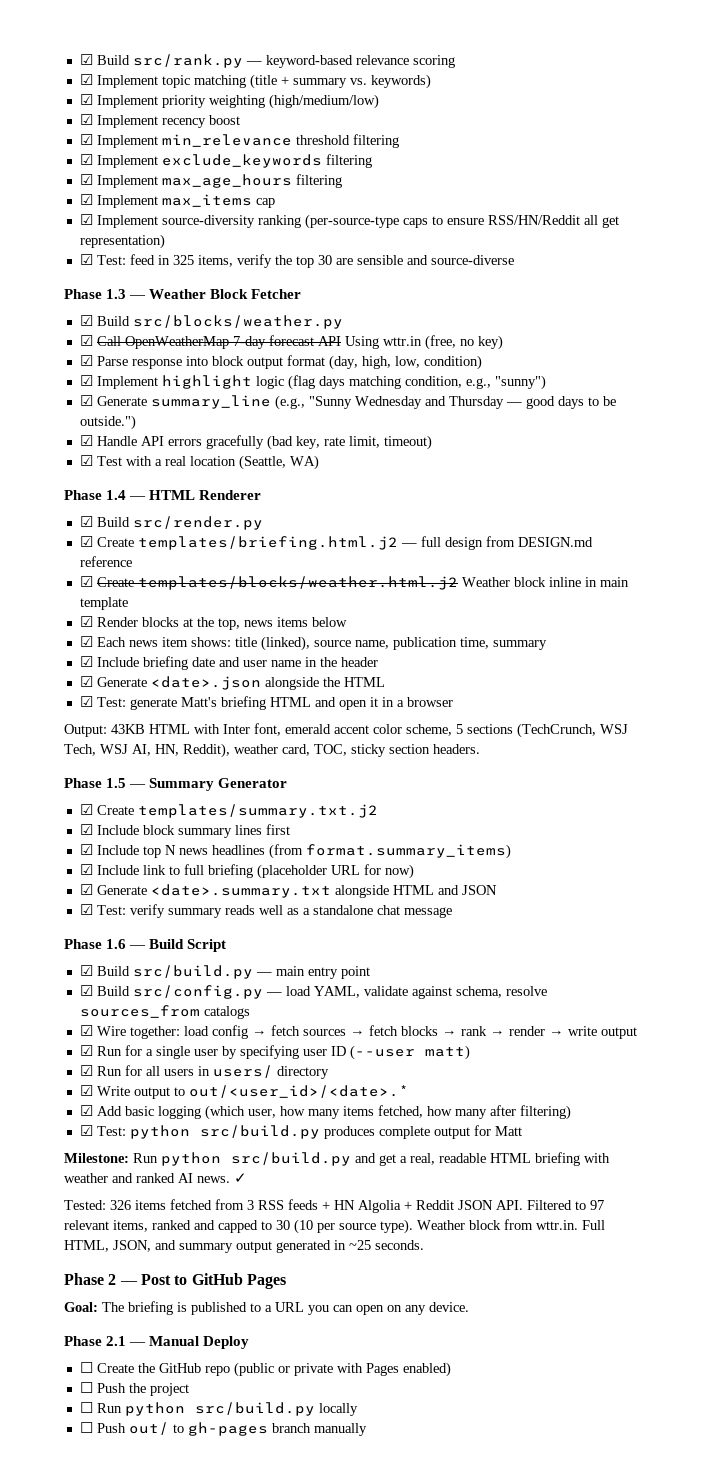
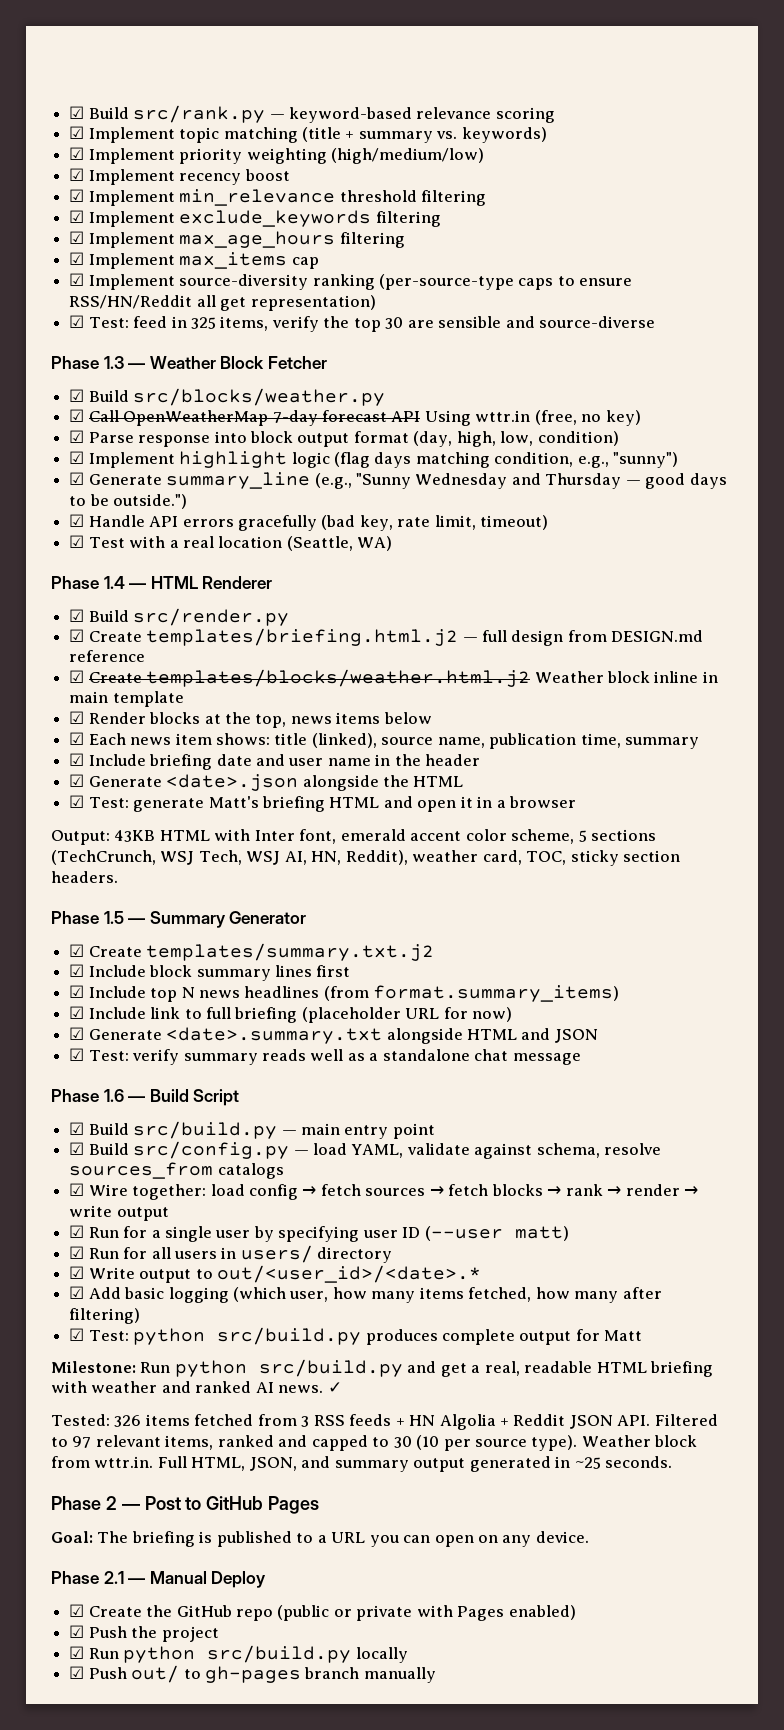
[79,1362,93,1373] ☐ -> [69,1604,85,1617] ☑
[79,1382,93,1393] ☐ -> [69,1625,85,1638] ☑
[79,1402,93,1413] ☐ -> [69,1646,85,1659] ☑
[79,1422,93,1433] ☐ -> [69,1666,85,1679] ☑

